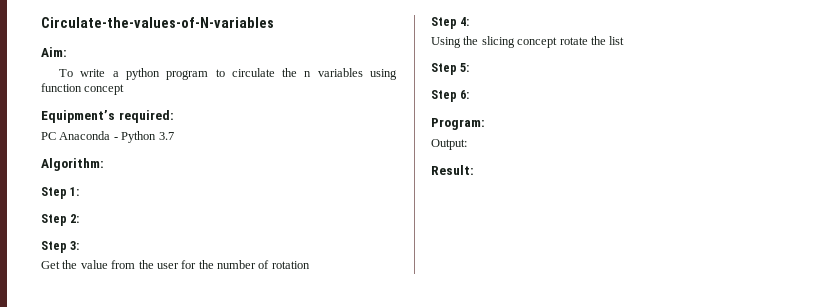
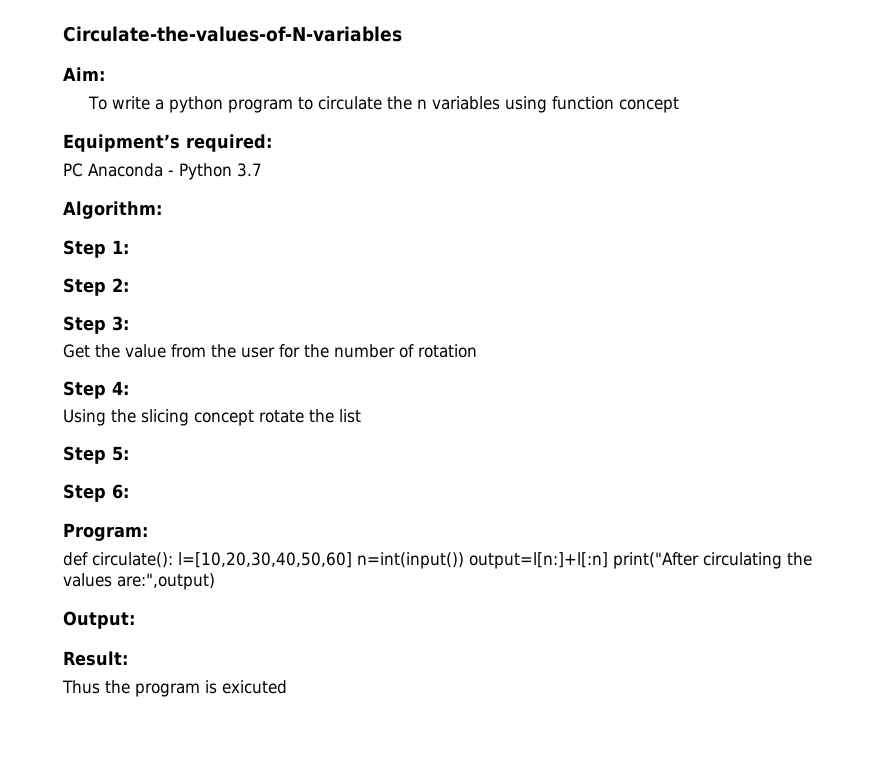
[431,139,467,150] [431,165,474,175] Output: // Result: -> [63,552,812,569] [63,573,215,590] [63,611,135,629] [63,651,128,666] [62,680,287,697] def circulate(): l=[10,20,30,40,50,60] n=int(input()) output=l[n:]+l[:n] print("After circulating the values are:",output) // Output: // Result: // Thus the program is exicuted

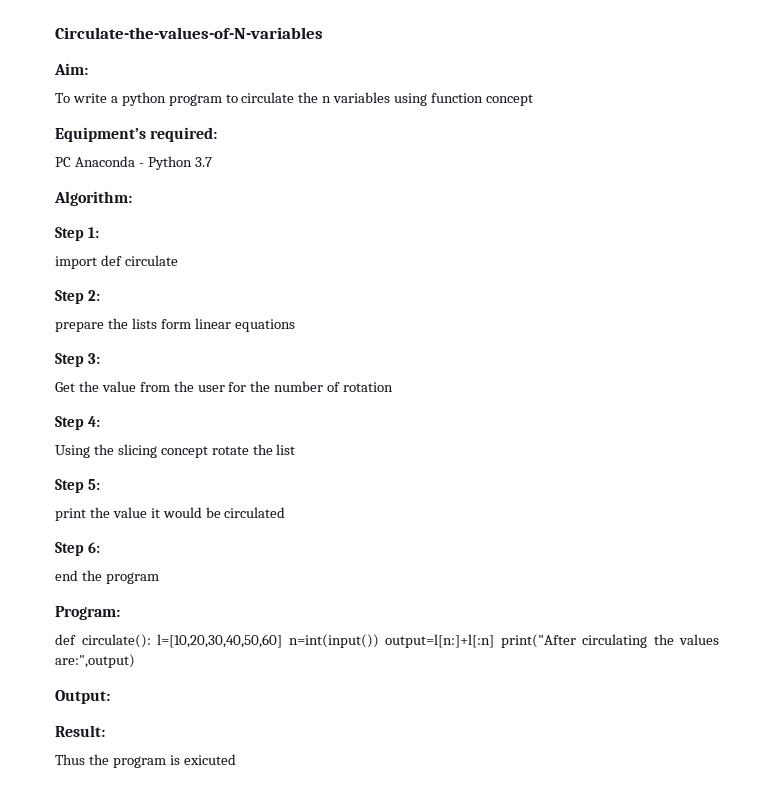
(129, 247) none -> [55,255,178,269] // import def circulate
(129, 285) none -> [55,318,295,332] // prepare the lists form linear equations
(129, 453) none -> [55,507,286,521] // print the value it would be circulated
(129, 491) none -> [55,570,159,584] // end the program

